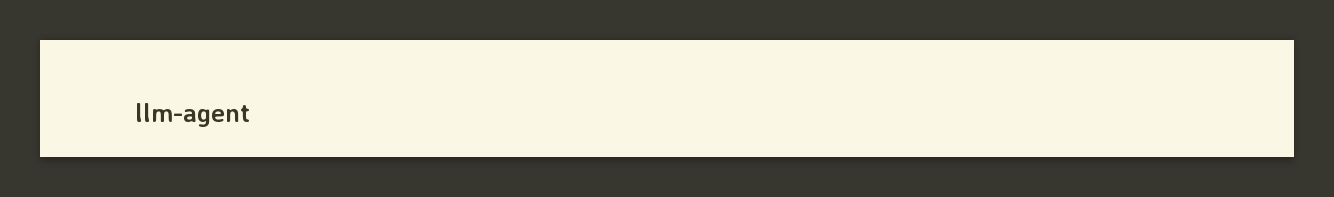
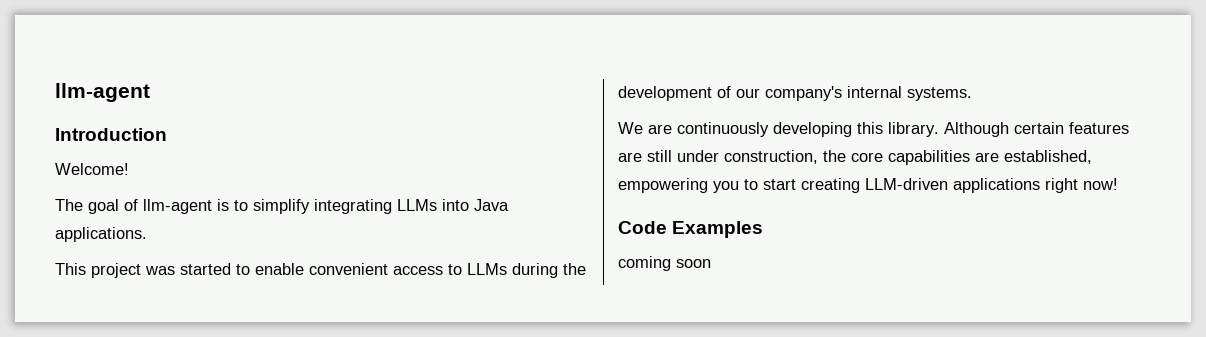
[135,103,250,127] llm-agent -> [55,83,150,102] [55,128,167,141] [55,163,129,175] [55,199,509,214] [55,227,147,242] [55,263,586,278] [618,86,972,101] [618,122,1129,137] [618,150,1092,165] [618,178,1118,193] [618,221,764,238] [618,256,711,271] llm-agent // Introduction // Welcome! // The goal of llm-agent is to simplify integrating LLMs into Java applications. // This project was started to enable convenient access to LLMs during the development of our company's internal systems. // We are continuously developing this library. Although certain features are still under construction, the core capabilities are established, empowering you to start creating LLM-driven applications right now! // Code Examples // coming soon

